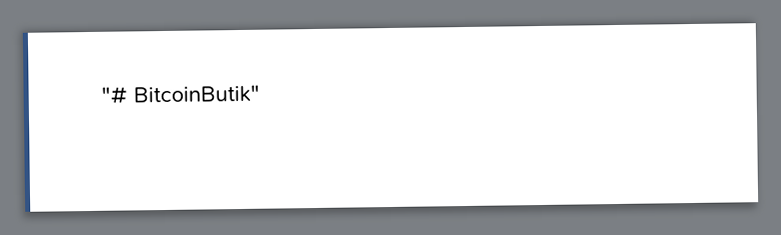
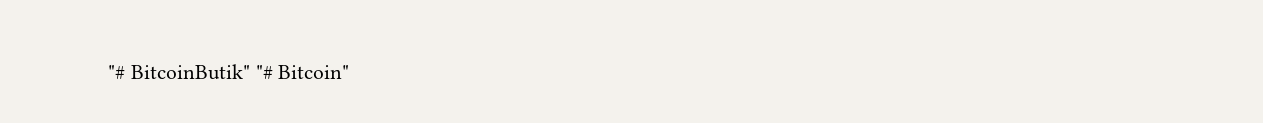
(260, 94) none -> [255,65,350,79] "# Bitcoin"

